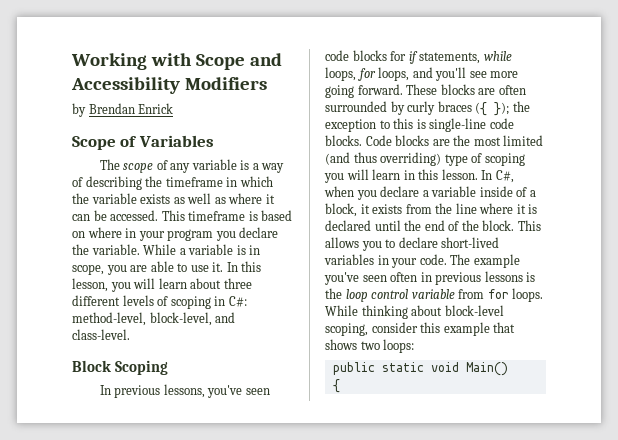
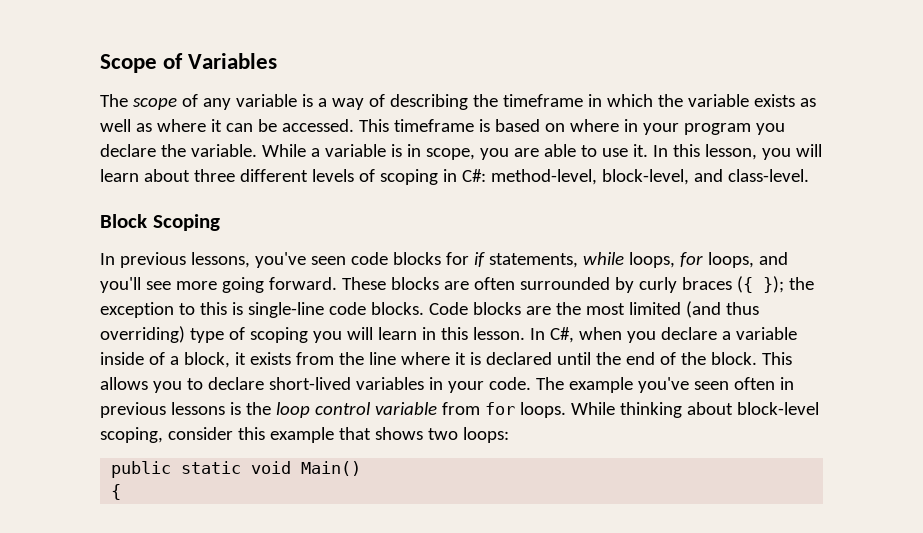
[71,53,282,70] [71,77,267,94] [72,103,174,117] Working with Scope and Accessibility Modifiers // by Brendan Enrick // -> (100, 63) none

